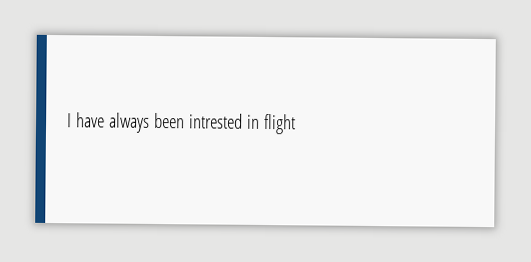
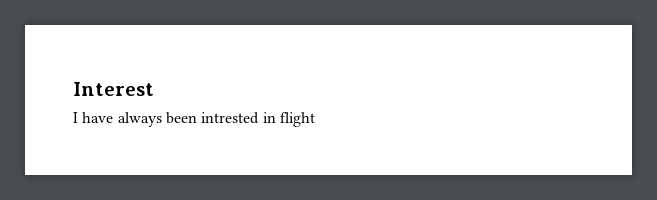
(67, 120) none -> [73,82,154,96] Interest //

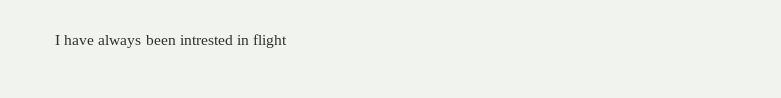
[73,82,154,96] Interest // -> (55, 40) none

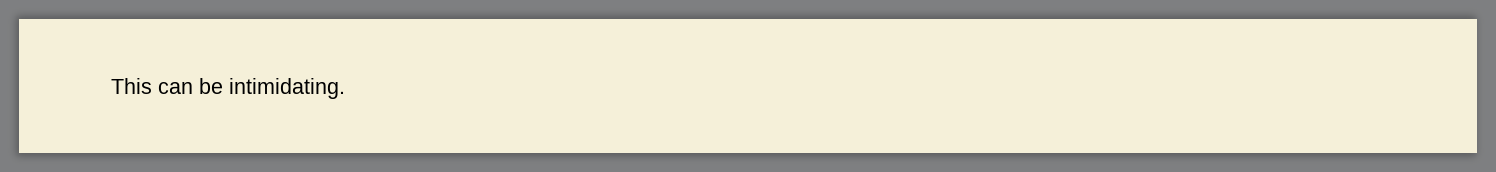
[55,34,288,48] I have always been intrested in flight -> [111,78,345,99] This can be intimidating.

